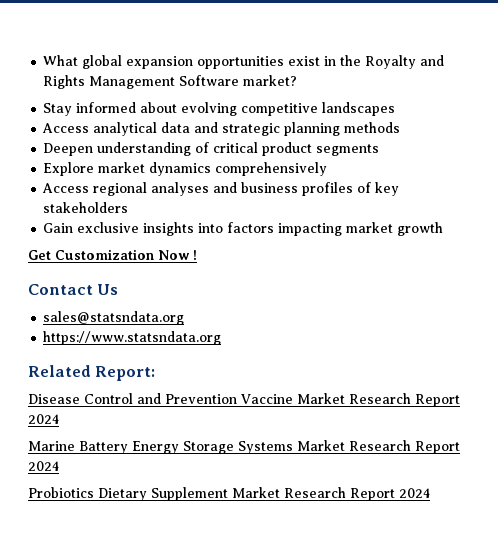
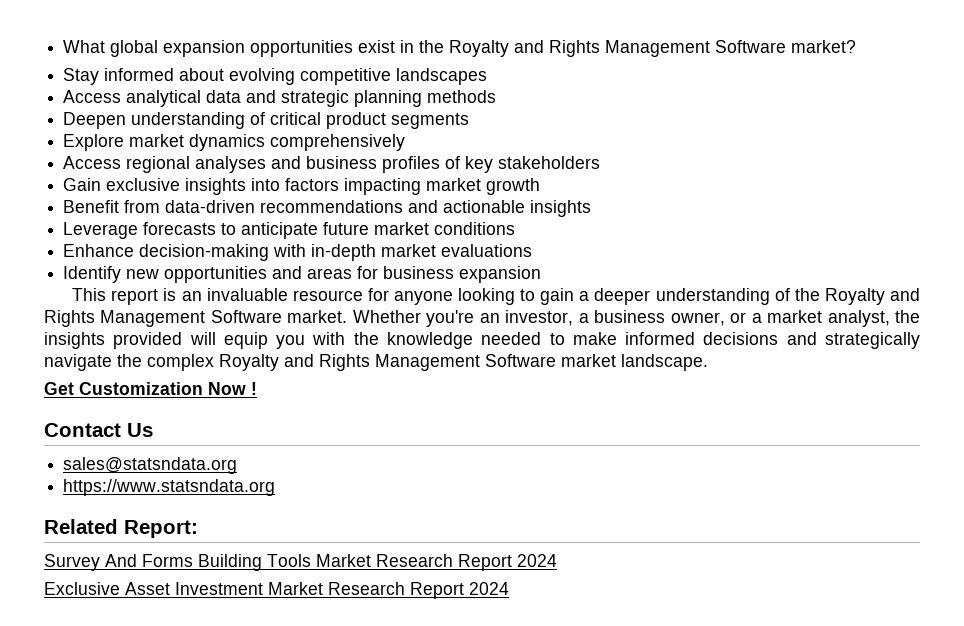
(444, 229) none -> [63,200,592,217] [63,222,516,239] [63,244,533,261] [63,266,542,283] [72,288,920,305] [44,310,921,327] [44,332,921,349] [44,354,708,371] // Benefit from data-driven recommendations and actionable insights // Leverage forecasts to anticipate future market conditions // Enhance decision-making with in-depth market evaluations // Identify new opportunities and areas for business expansion // This report is an invaluable resource for anyone looking to gain a deeper understanding of the Royalty and Rights Management Software market. Whether you're an investor, a business owner, or a market analyst, the insights provided will equip you with the knowledge needed to make informed decisions and strategically navigate the complex Royalty and Rights Management Software market landscape.
[28,393,460,407] [28,414,59,424] [28,440,460,454] [28,461,59,471] [28,487,430,501] Disease Control and Prevention Vaccine Market Research Report 2024 // Marine Battery Energy Storage Systems Market Research Report 2024 // Probiotics Dietary Supplement Market Research Report 2024 -> [44,554,557,571] [44,582,509,599] Survey And Forms Building Tools Market Research Report 2024 // Exclusive Asset Investment Market Research Report 2024

